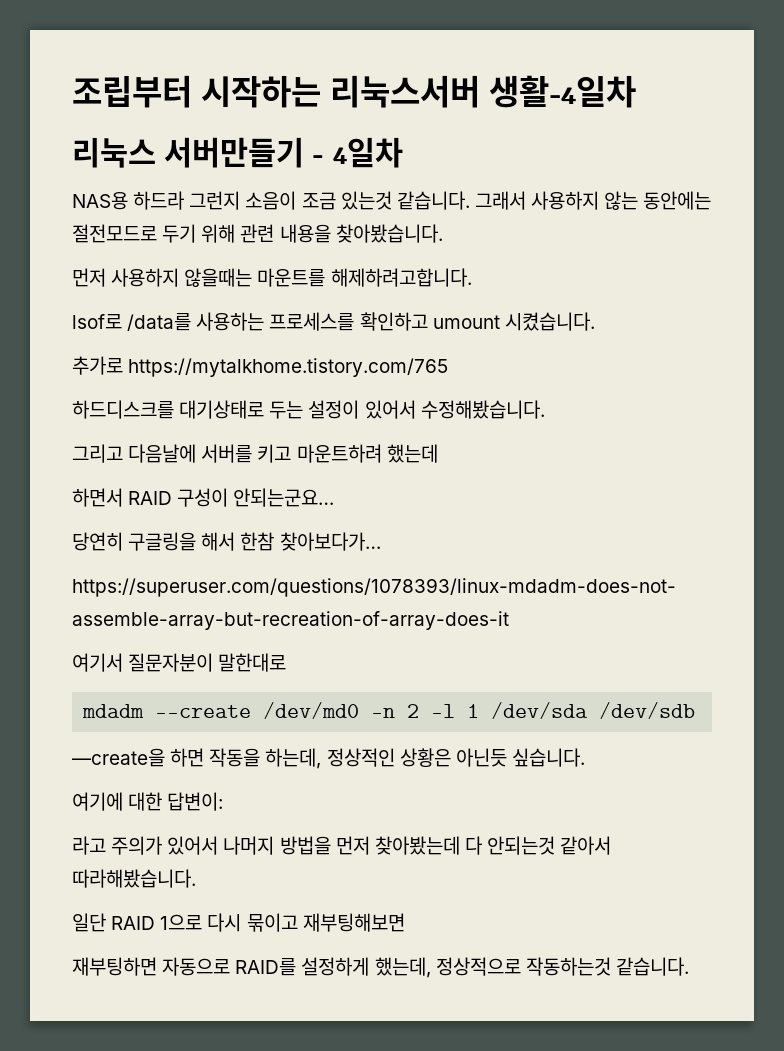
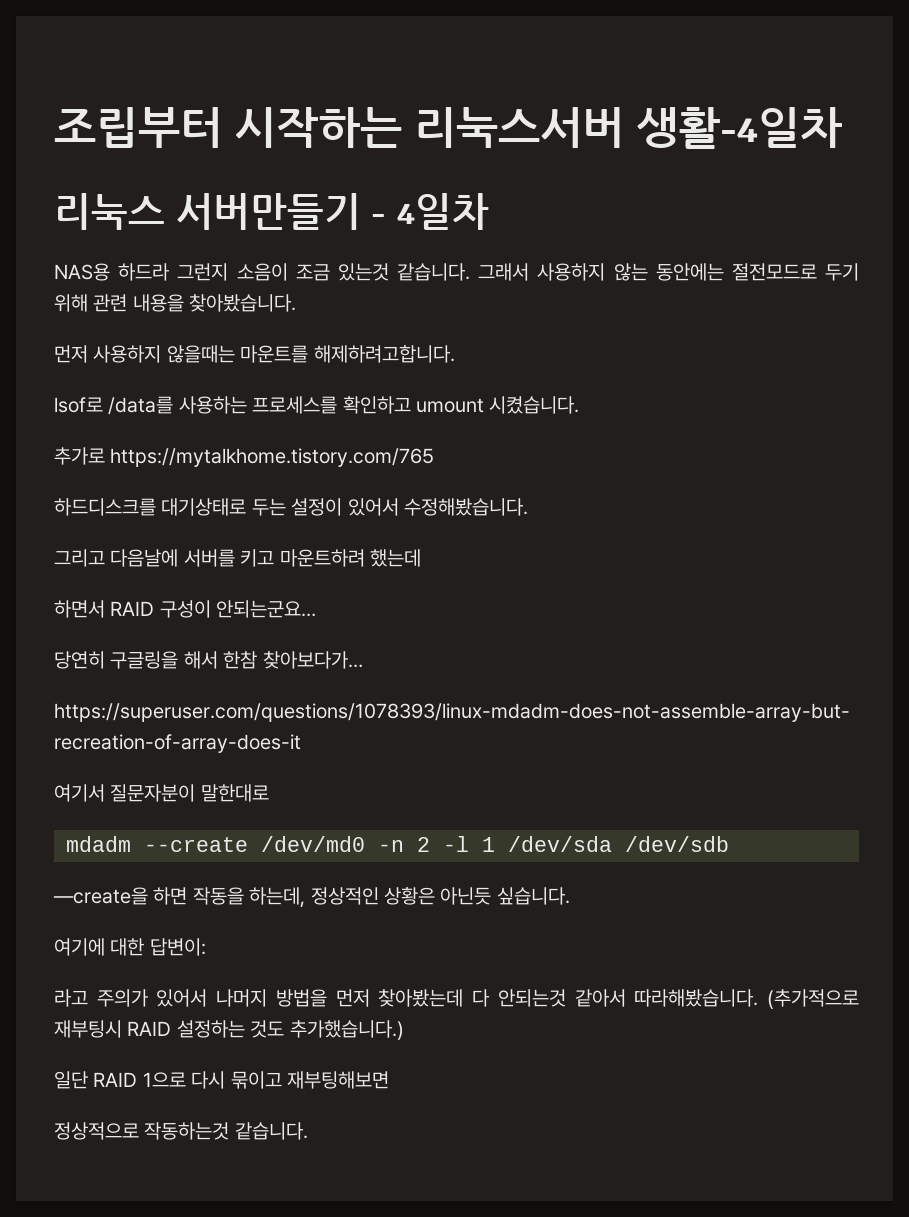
(196, 878) none -> [767,989,860,1009] [54,1020,404,1040] (추가적으로 재부팅시 RAID 설정하는 것도 추가했습니다.)
[72,957,431,978] 재부팅하면 자동으로 RAID를 설정하게 했는데, -> (389, 1080) none

